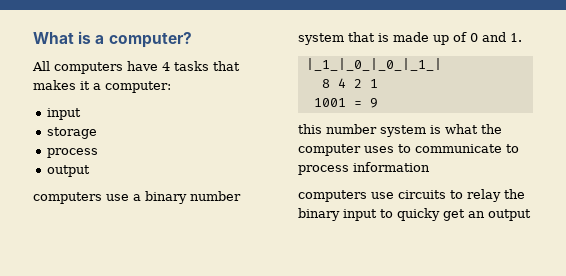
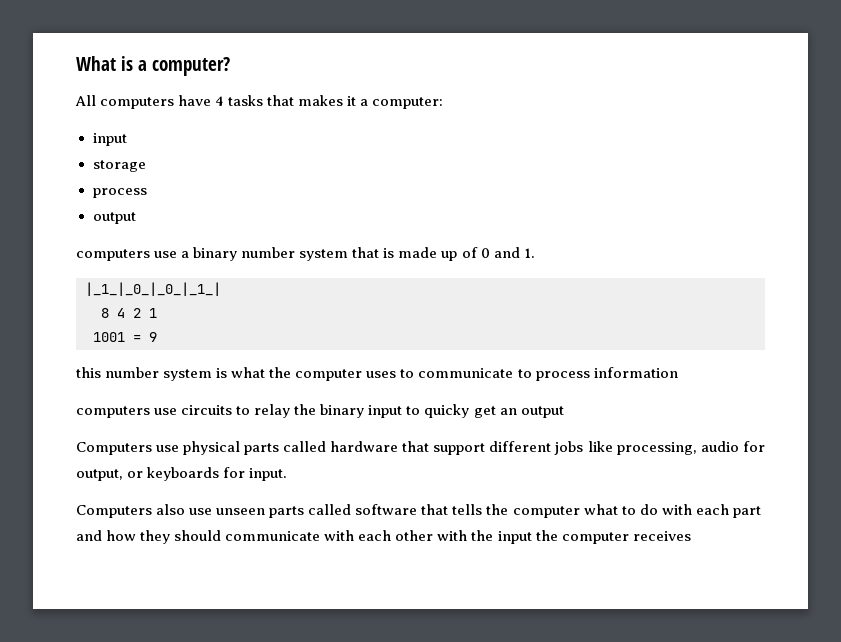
(531, 215) none -> [76,441,765,455] [76,467,288,481] [76,504,761,518] [76,530,691,544] // Computers use physical parts called hardware that support different jobs like processing, audio for output, or keyboards for input. // Computers also use unseen parts called software that tells the computer what to do with each part and how they should communicate with each other with the input the computer receives

